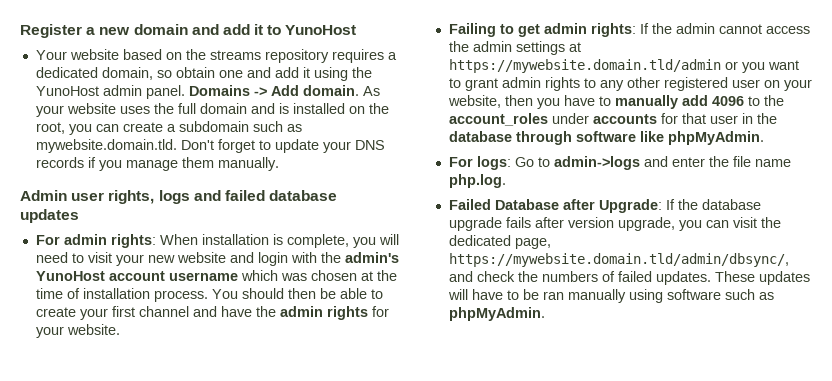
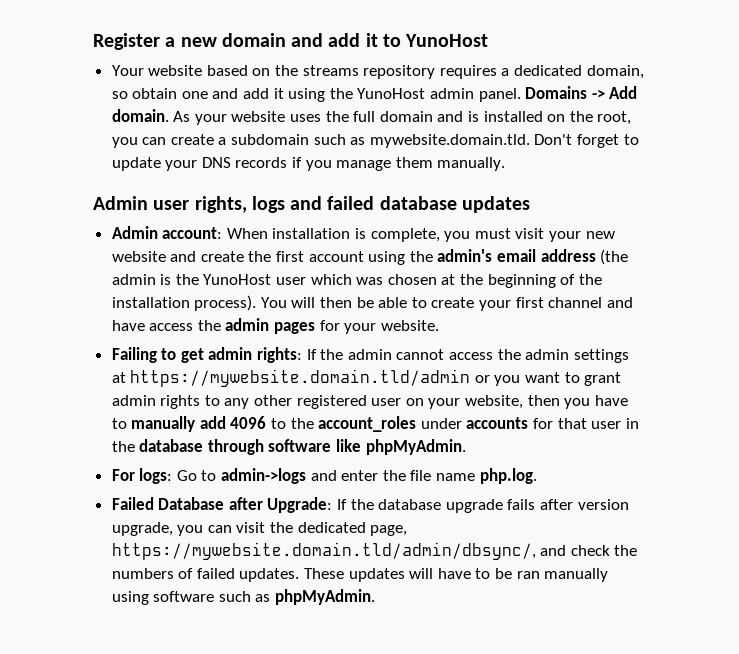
[35,234,156,248] For admin rights: -> [111,226,223,239] Admin account:
[378,234,399,245] [35,252,84,263] will need to -> [474,228,511,239] must
[257,252,399,266] [35,271,238,281] login with the admin's YunoHost account username -> [200,249,629,265] [111,274,307,285] create the first account using the admin's email address (the admin is the YunoHost user
[35,288,284,302] time of installation process. You should -> [487,274,602,288] [111,295,316,311] beginning of the installation process). You will
[255,306,368,320] the admin rights -> [149,318,316,334] access the admin pages

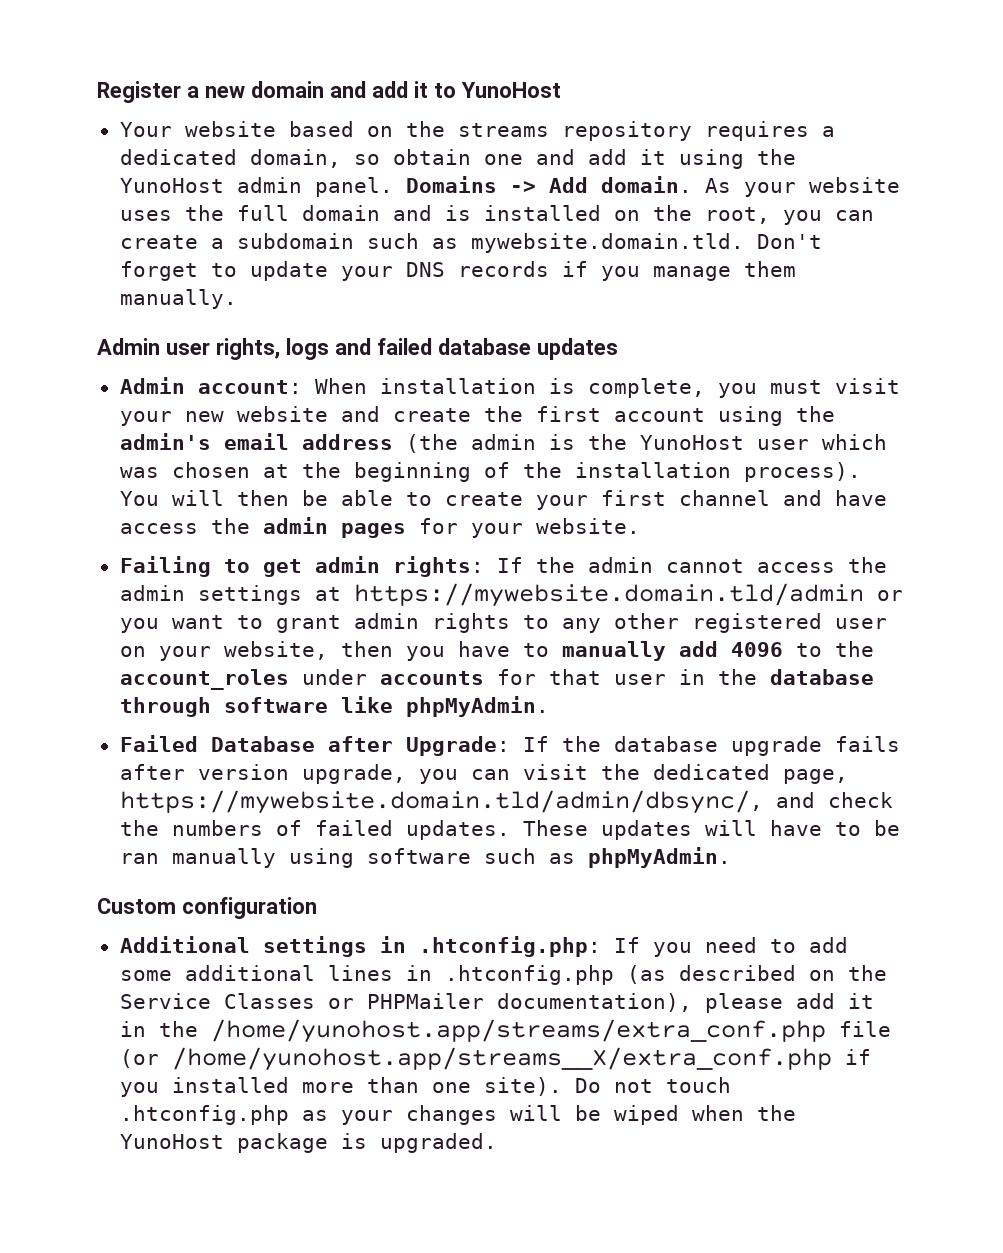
[111,468,537,484] // For logs: Go to admin->logs and enter the file name php.log. -> (549, 706) none
(376, 597) none -> [97,897,317,919] [119,936,848,957] [119,965,887,985] [119,993,874,1013] [119,1019,891,1043] [119,1047,871,1071] [119,1077,731,1097] [119,1105,796,1125] [119,1133,497,1153] // Custom configuration // Additional settings in .htconfig.php: If you need to add some additional lines in .htconfig.php (as described on the Service Classes or PHPMailer documentation), please add it in the /home/yunohost.app/streams/extra_conf.php file (or /home/yunohost.app/streams__X/extra_conf.php if you installed more than one site). Do not touch .htconfig.php as your changes will be wiped when the YunoHost package is upgraded.

